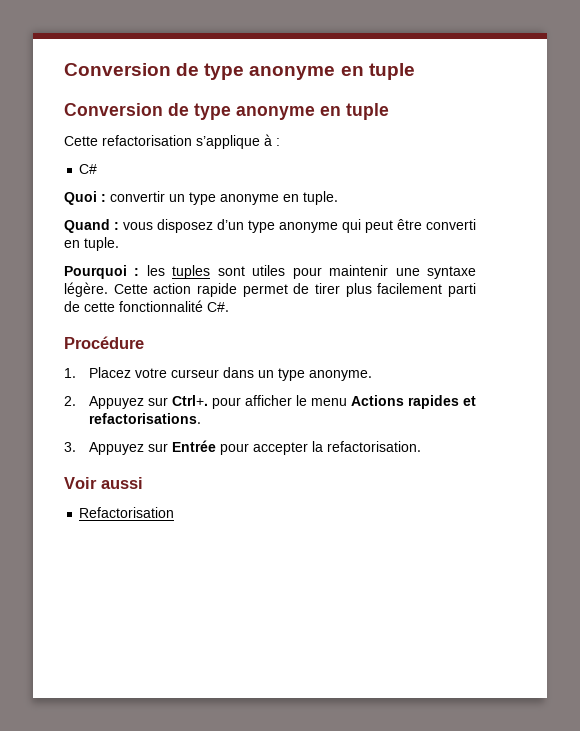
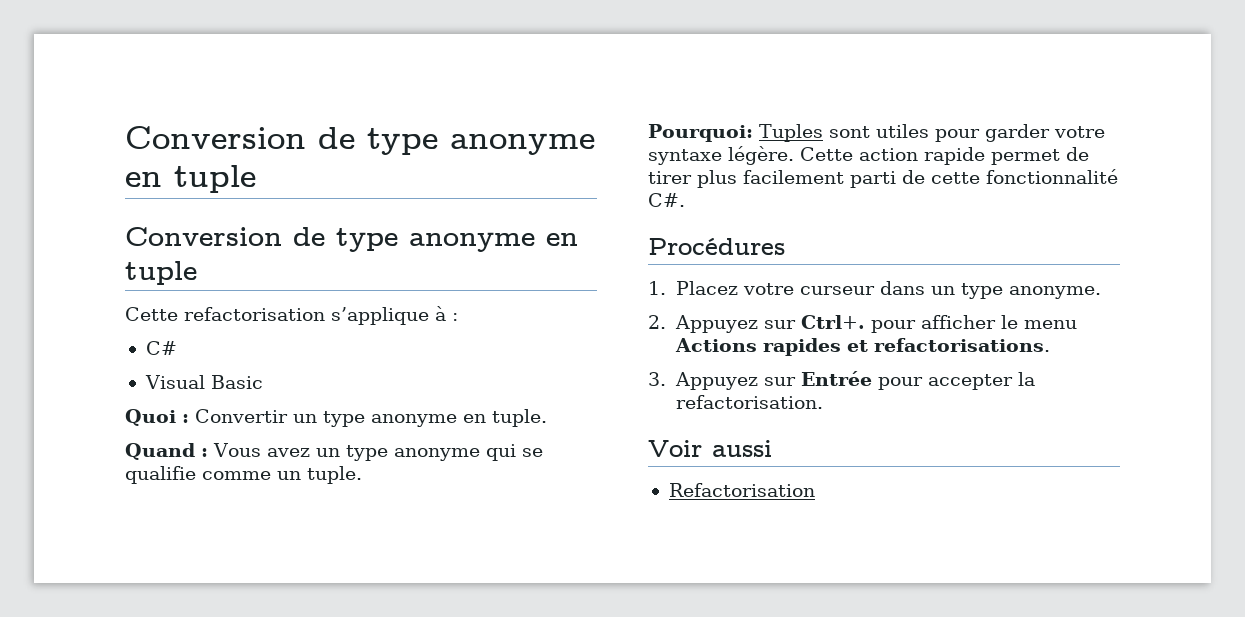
(98, 169) none -> [144,375,263,389] // Visual Basic
[110,191,165,202] convertir -> [195,409,288,423] Convertir
[123,219,476,233] [64,237,119,251] [64,265,211,279] vous disposez d’un type anonyme qui peut être converti en tuple. // Pourquoi : les tuples -> [213,443,543,461] [125,466,362,484] [648,124,823,142] Vous avez un type anonyme qui se qualifie comme un tuple. // Pourquoi: Tuples
[329,265,420,276] maintenir une -> [985,124,1105,142] garder votre
[64,336,144,349] Procédure -> [648,238,785,255] Procédures

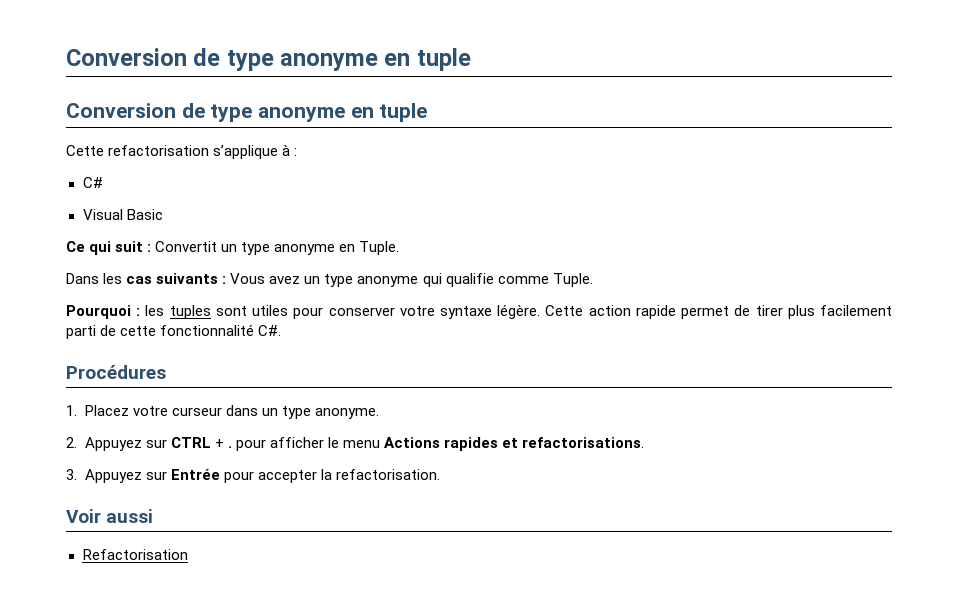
[125,409,547,427] [125,443,195,460] Quoi : Convertir un type anonyme en tuple. // Quand -> [66,241,400,255] [66,273,219,284] Ce qui suit : Convertit un type anonyme en Tuple. // Dans les cas suivants
[521,448,543,457] se -> (442, 280) none
[277,466,362,484] [648,124,823,142] un tuple. // Pourquoi: Tuples -> [552,273,593,287] [66,305,211,319] Tuple. // Pourquoi : les tuples
[985,124,1050,142] garder -> [328,307,395,316] conserver
[800,315,865,329] Ctrl+. -> [170,437,232,448] CTRL + .

